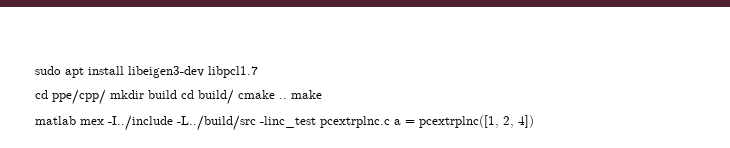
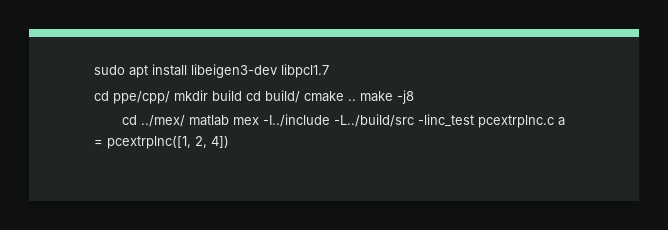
(322, 94) // -> [397,90,414,104] [121,115,185,127] -j8 // cd ../mex/

